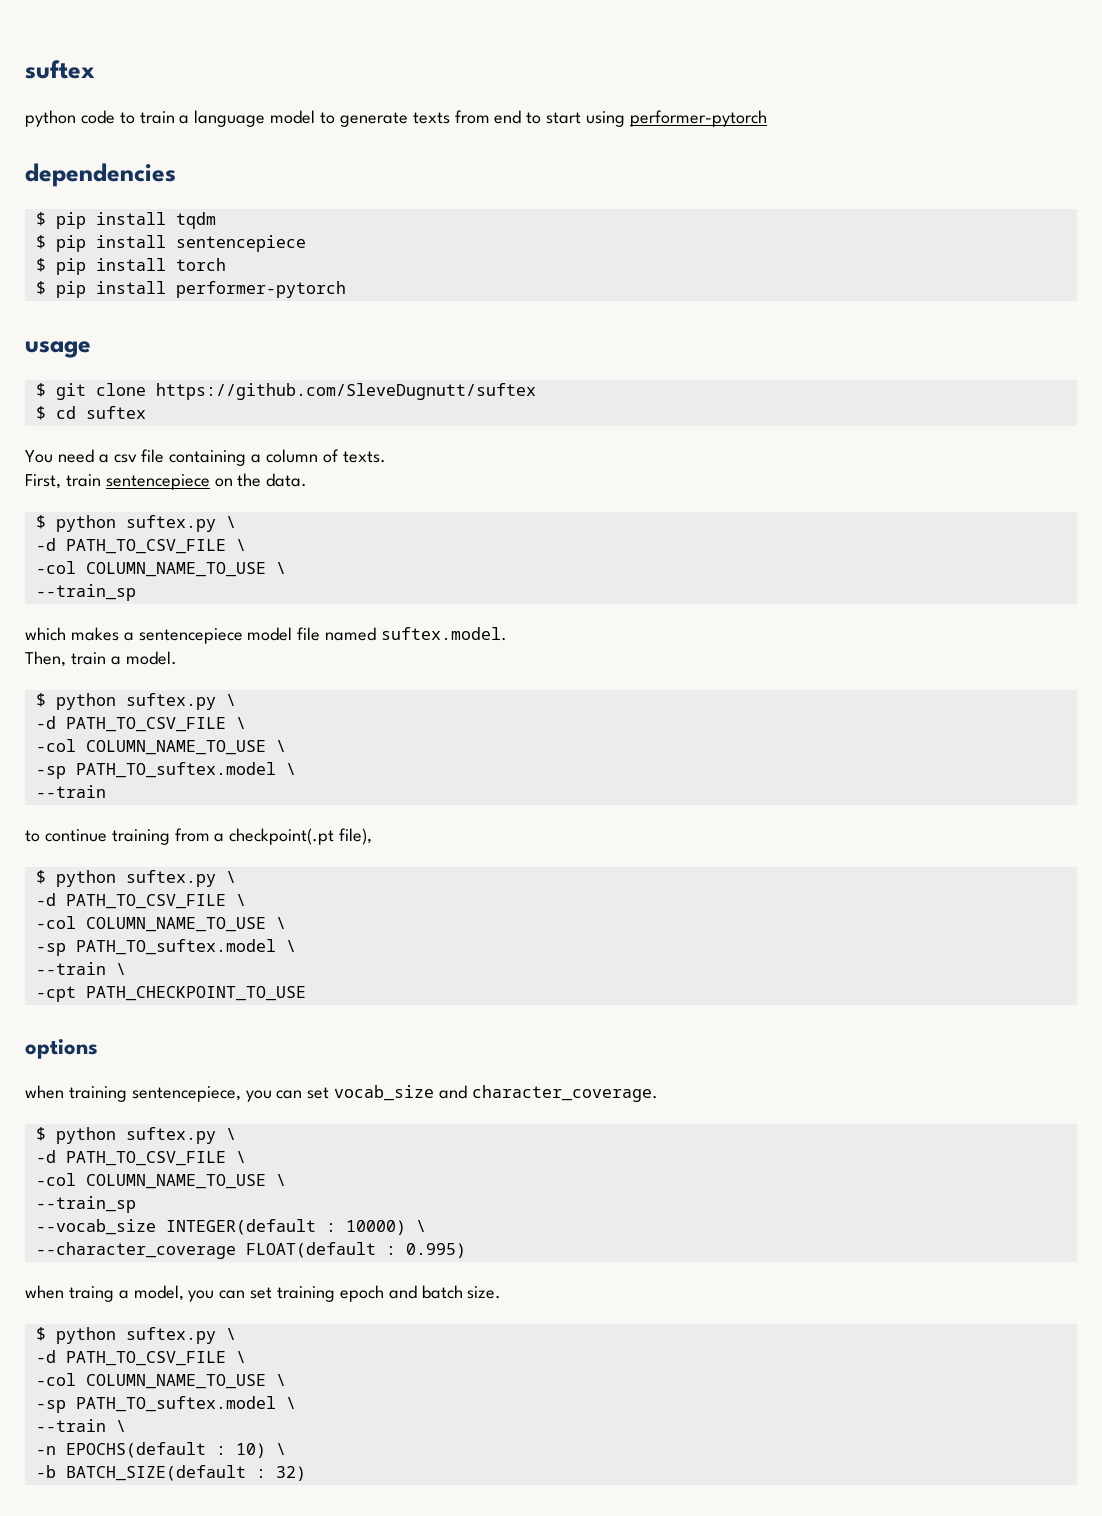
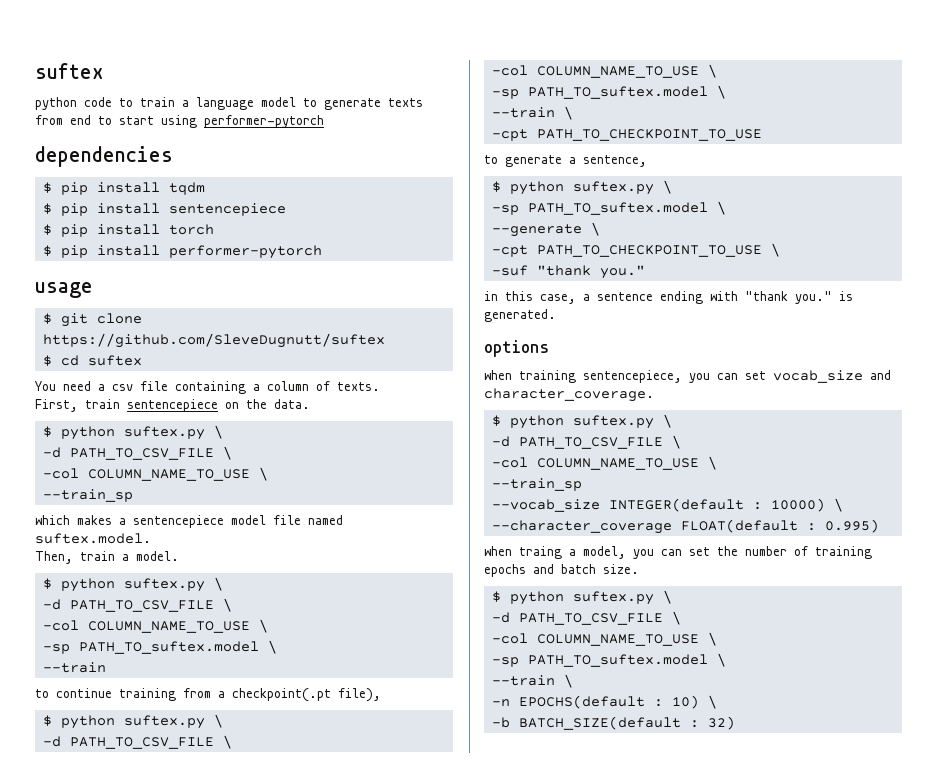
[85,986,306,1001] PATH_CHECKPOINT_TO_USE -> [536,129,762,141] [484,155,647,167] [491,180,672,195] [491,201,726,215] [491,222,600,237] [491,243,780,257] [491,265,645,279] [484,291,853,304] [484,309,556,322] PATH_TO_CHECKPOINT_TO_USE // to generate a sentence, // $ python suftex.py \ // -sp PATH_TO_suftex.model \ // --generate \ // -cpt PATH_TO_CHECKPOINT_TO_USE \ // -suf "thank you." // in this case, a sentence ending with "thank you." is generated.
[277,1285,384,1302] training epoch -> [717,546,872,559] [484,564,526,577] the number of training epochs

